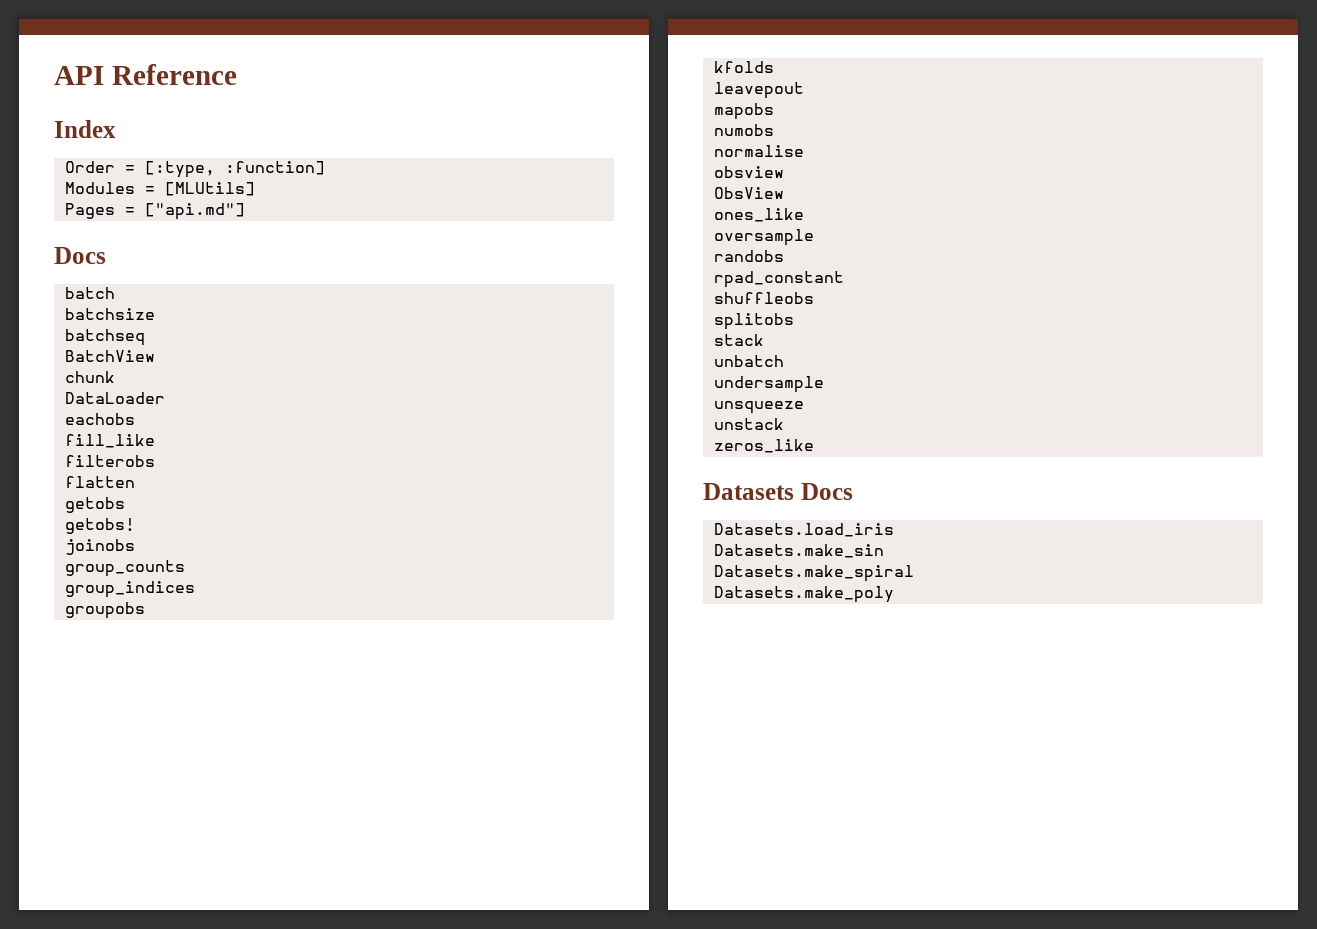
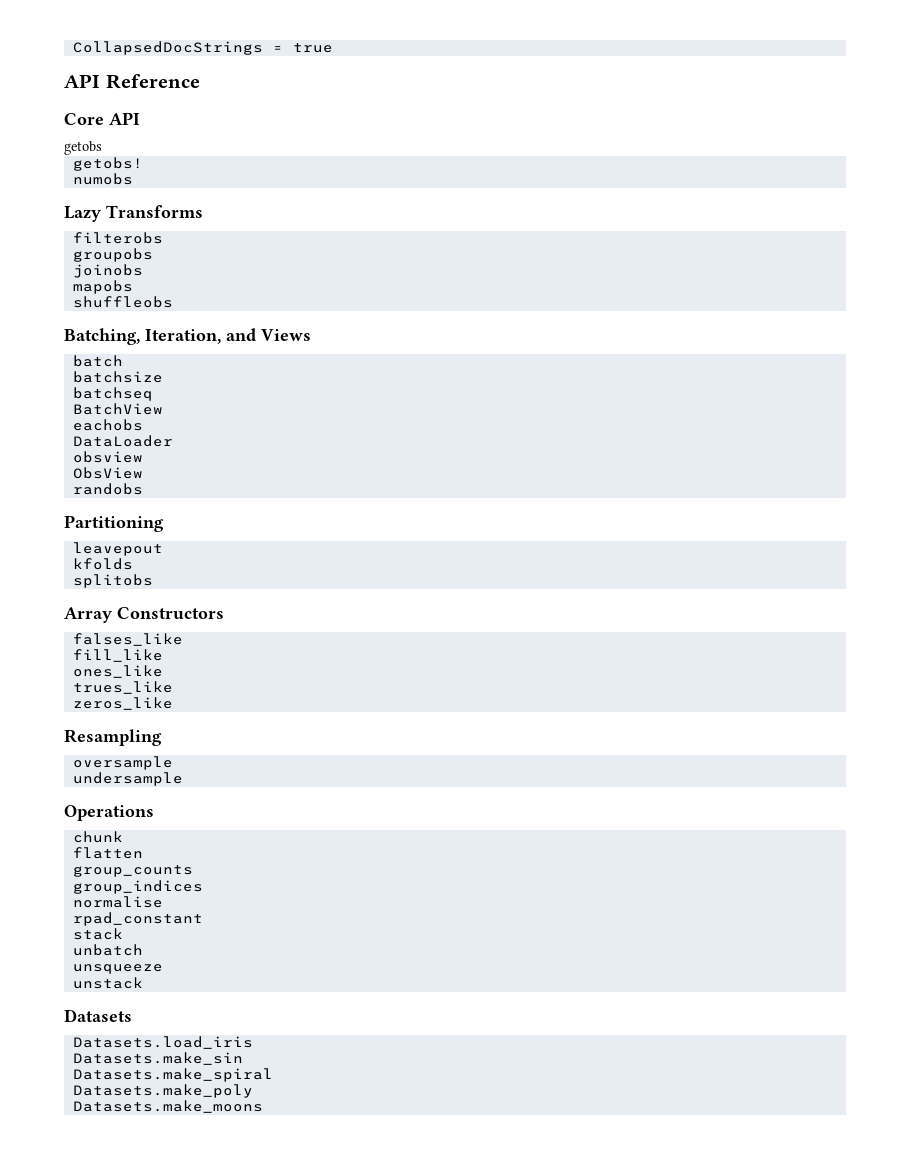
(54, 75) none -> [72,41,333,55] CollapsedDocStrings = true //
[54,120,116,138] [65,161,326,178] [65,182,256,196] [65,203,246,220] [54,247,106,264] Index // Order = [:type, :function] // Modules = [MLUtils] // Pages = ["api.md"] // Docs -> [64,112,140,125] [64,141,102,155] [72,157,143,171] [72,173,133,185] [64,205,203,222] [72,232,163,244] [72,248,153,262] [72,264,143,278] [72,280,133,294] [72,296,173,308] [64,328,311,345] Core API // getobs // getobs! // numobs // Lazy Transforms // filterobs // groupobs // joinobs // mapobs // shuffleobs // Batching, Iteration, and Views
[65,371,116,383] chunk -> [72,419,143,431] eachobs
[65,413,136,425] [65,434,156,448] [65,455,156,467] [65,476,136,488] [65,497,126,513] [65,518,136,534] [65,539,136,555] [65,560,186,577] [65,581,196,598] [65,602,146,619] [714,61,775,73] [714,82,805,99] [714,103,775,120] [714,124,775,136] [714,145,805,157] [714,166,785,178] [714,187,785,199] [714,208,805,222] [714,229,815,246] [714,250,785,262] eachobs // fill_like // filterobs // flatten // getobs // getobs! // joinobs // group_counts // group_indices // groupobs // kfolds // leavepout // mapobs // numobs // normalise // obsview // ObsView // ones_like // oversample // randobs -> [72,451,143,463] [72,467,143,479] [72,483,143,495] [64,515,164,532] [72,542,163,556] [72,558,133,570] [72,574,153,588] [64,607,224,623] [72,633,183,646] [72,649,163,662] [72,665,163,678] [72,681,173,694] [72,697,173,710] [64,729,162,746] [72,756,173,770] [72,772,183,786] [64,805,154,821] [72,831,123,843] [72,847,143,859] [72,865,193,877] [72,880,203,894] [72,896,163,908] obsview // ObsView // randobs // Partitioning // leavepout // kfolds // splitobs // Array Constructors // falses_like // fill_like // ones_like // trues_like // zeros_like // Resampling // oversample // undersample // Operations // chunk // flatten // group_counts // group_indices // normalise
[714,292,815,304] [714,313,795,330] // shuffleobs // splitobs -> (203, 919) none
[714,376,825,393] // undersample -> (143, 950) none
[714,439,815,453] // zeros_like -> (143, 983) none
[800,483,853,500] Docs -> (132, 1015) none
(895, 594) none -> [72,1100,263,1113] // Datasets.make_moons

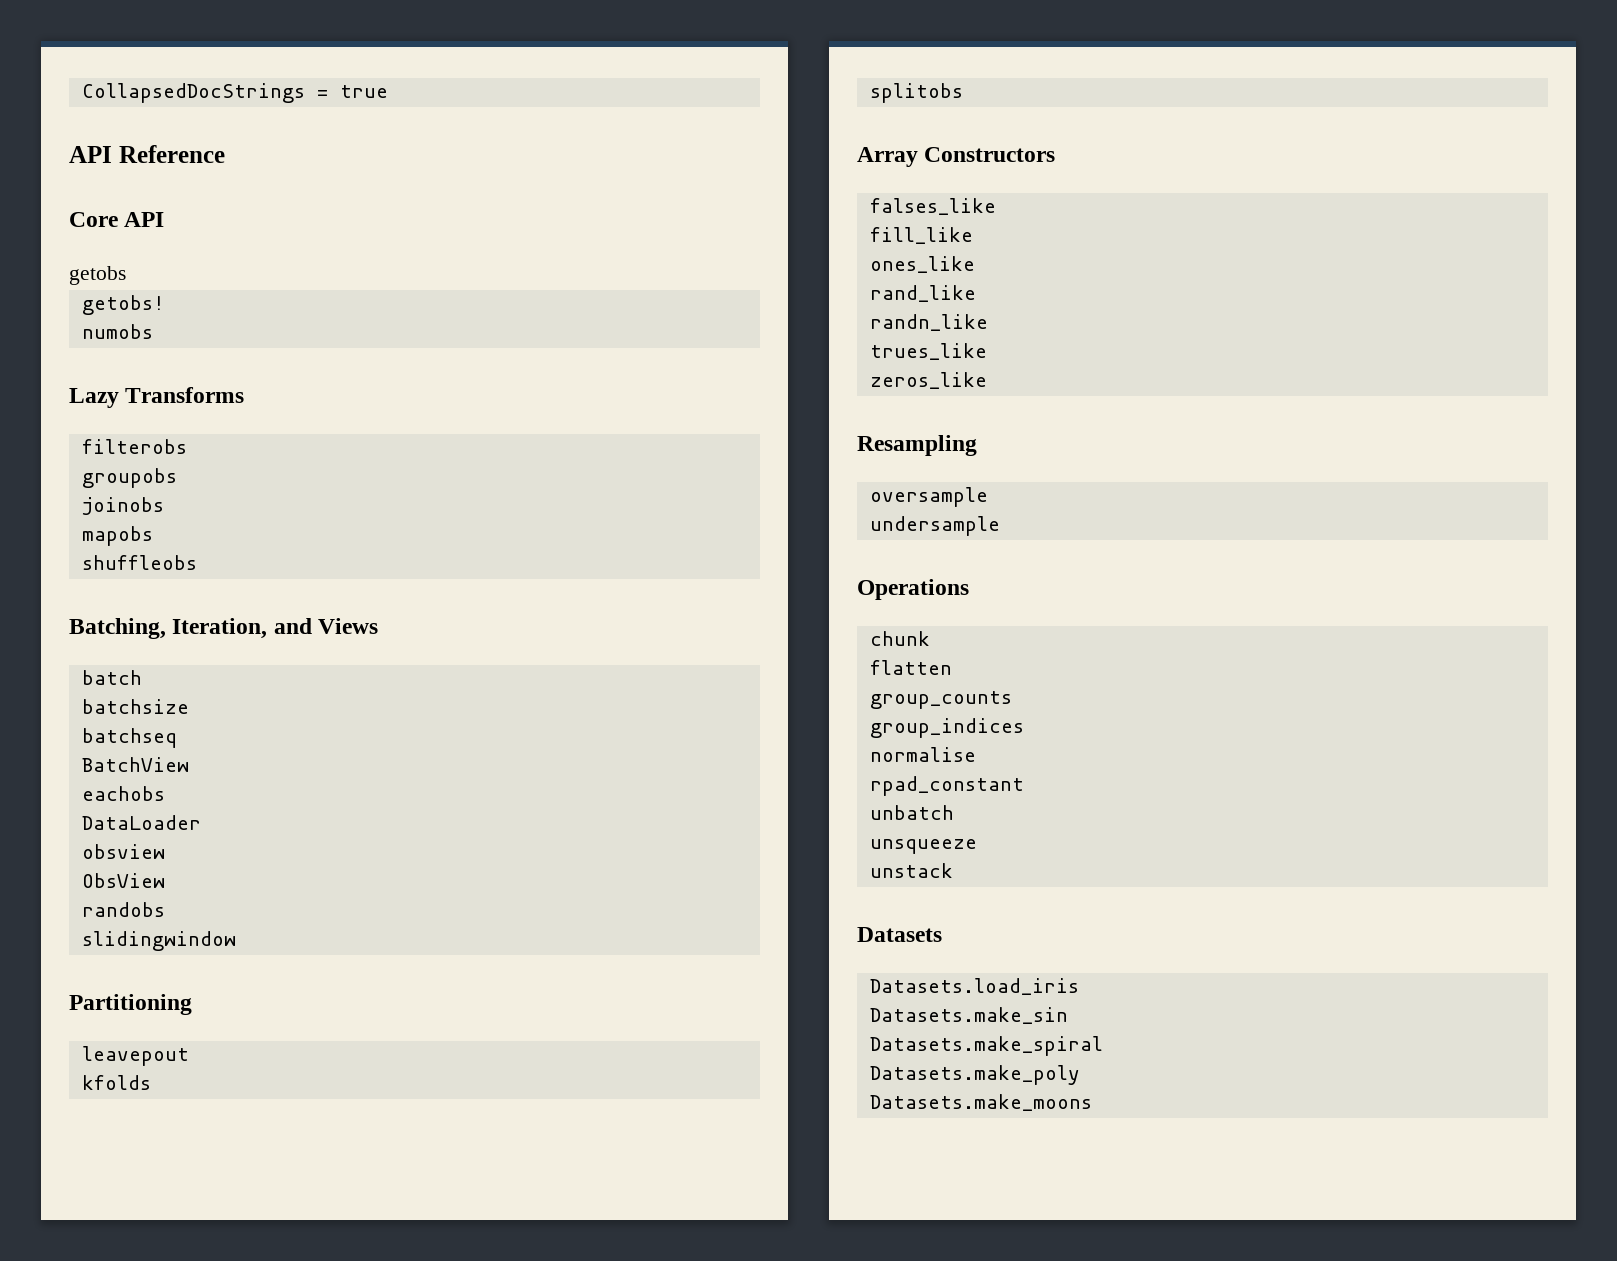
(143, 489) none -> [81,931,236,951] // slidingwindow
(163, 671) none -> [869,285,976,302] [869,314,988,331] // rand_like // randn_like
[72,928,123,940] // stack -> (1024, 786) none

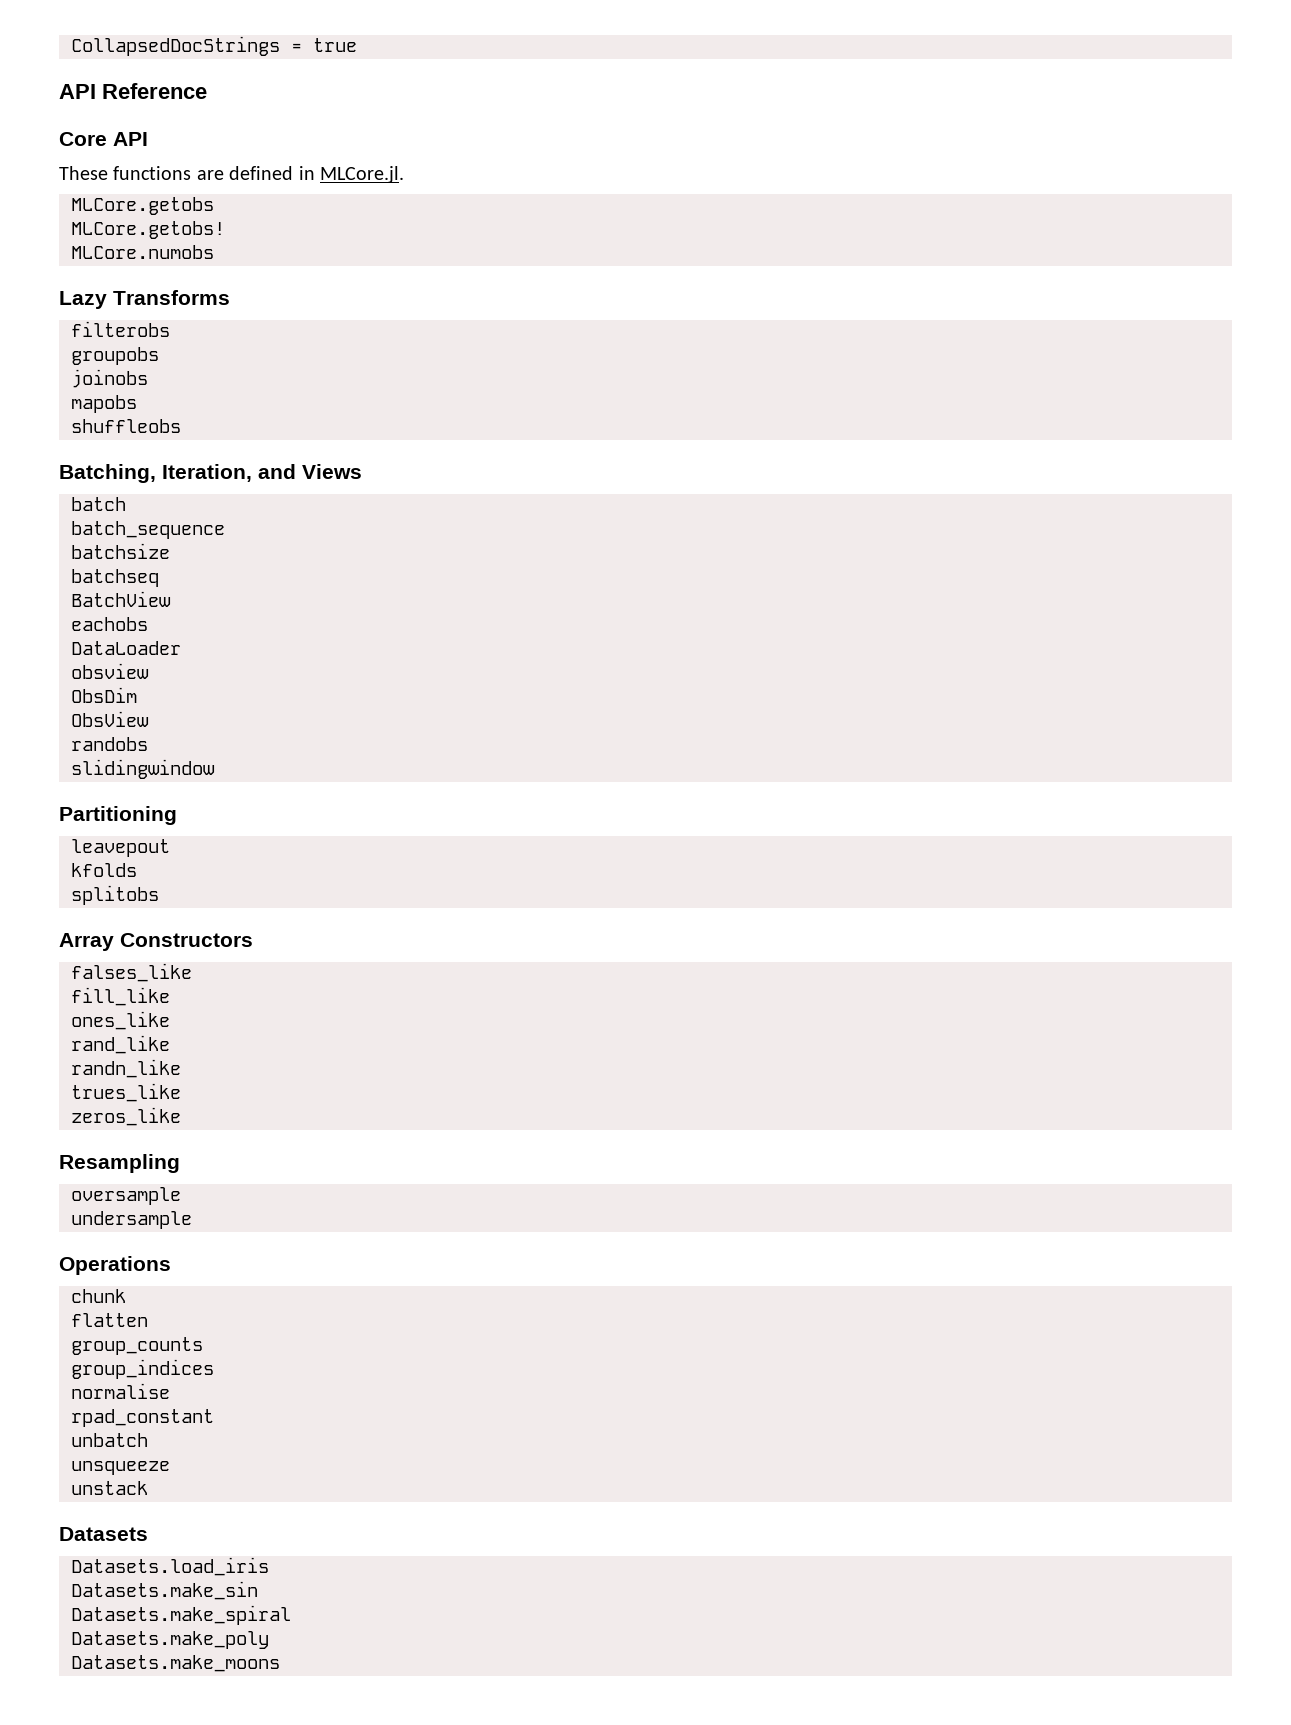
[69,266,126,285] [81,295,165,315] [81,324,153,339] getobs // getobs! // numobs -> [59,166,404,183] [71,197,214,215] [71,221,225,239] [71,245,214,259] These functions are defined in MLCore.jl. // MLCore.getobs // MLCore.getobs! // MLCore.numobs
(142, 677) none -> [71,521,225,539] // batch_sequence
(165, 851) none -> [71,687,137,703] // ObsDim

